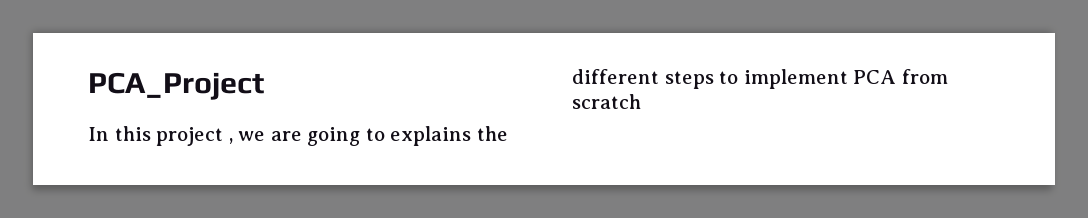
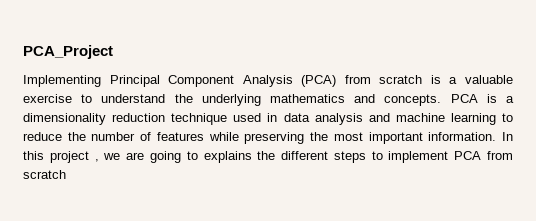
(264, 86) none -> [23,75,513,87] [23,94,514,106] [23,113,514,125] [23,132,497,144] Implementing Principal Component Analysis (PCA) from scratch is a valuable exercise to understand the underlying mathematics and concepts. PCA is a dimensionality reduction technique used in data analysis and machine learning to reduce the number of features while preserving the most important information.

